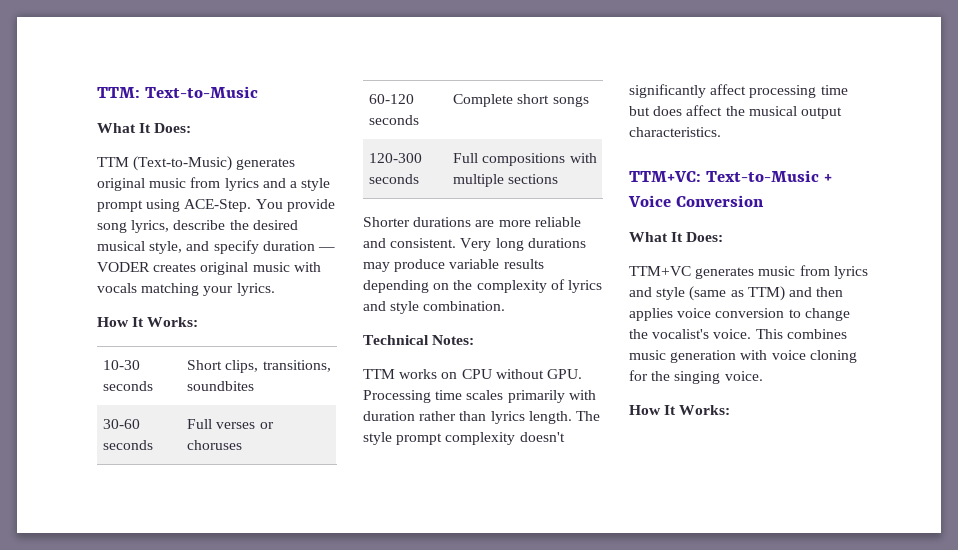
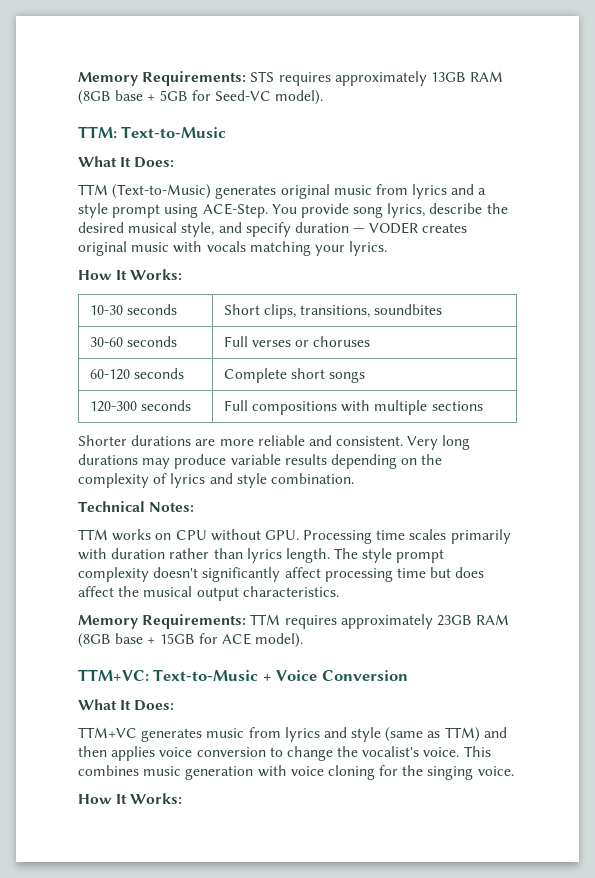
(97, 92) none -> [78,71,504,86] [78,90,324,105] Memory Requirements: STS requires approximately 13GB RAM (8GB base + 5GB for Seed-VC model). //
(721, 132) none -> [78,614,510,629] [78,633,304,648] // Memory Requirements: TTM requires approximately 23GB RAM (8GB base + 15GB for ACE model).

